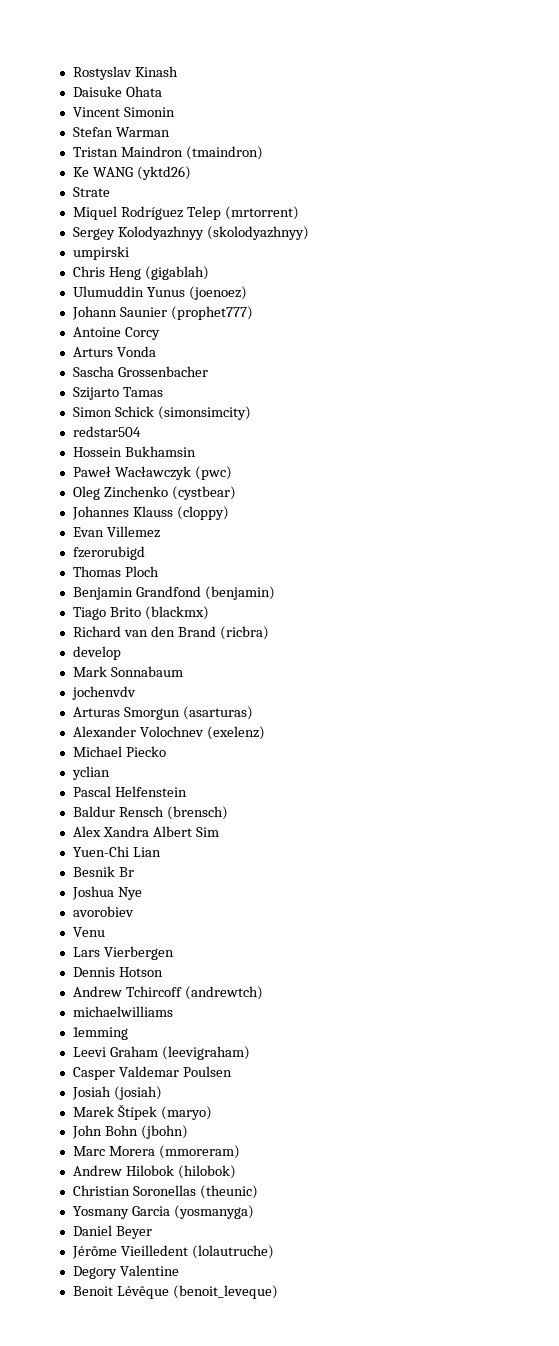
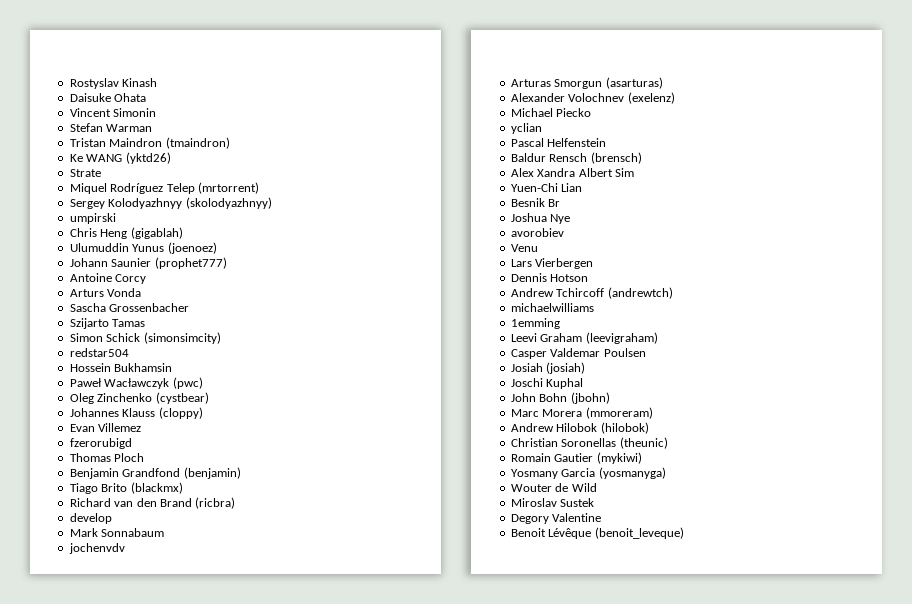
[72,1104,212,1120] Marek Štípek (maryo) -> [510,378,584,389] Joschi Kuphal
(258, 1192) none -> [510,452,642,464] // Romain Gautier (mykiwi)
[72,1225,152,1239] [71,1245,274,1259] Daniel Beyer // Jérôme Vieilledent (lolautruche) -> [510,483,597,492] [510,498,595,507] Wouter de Wild // Miroslav Sustek

